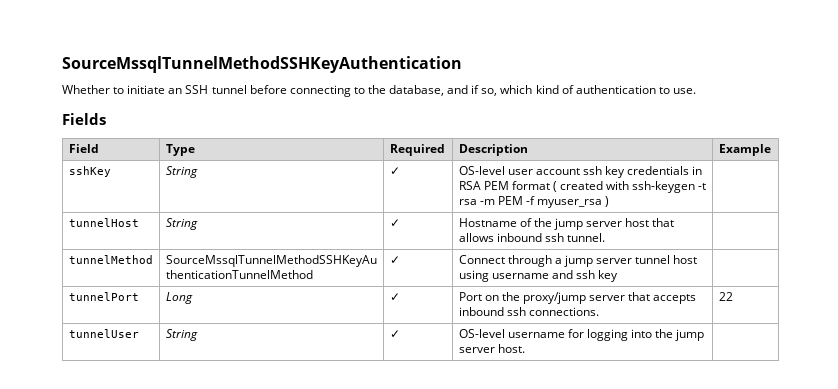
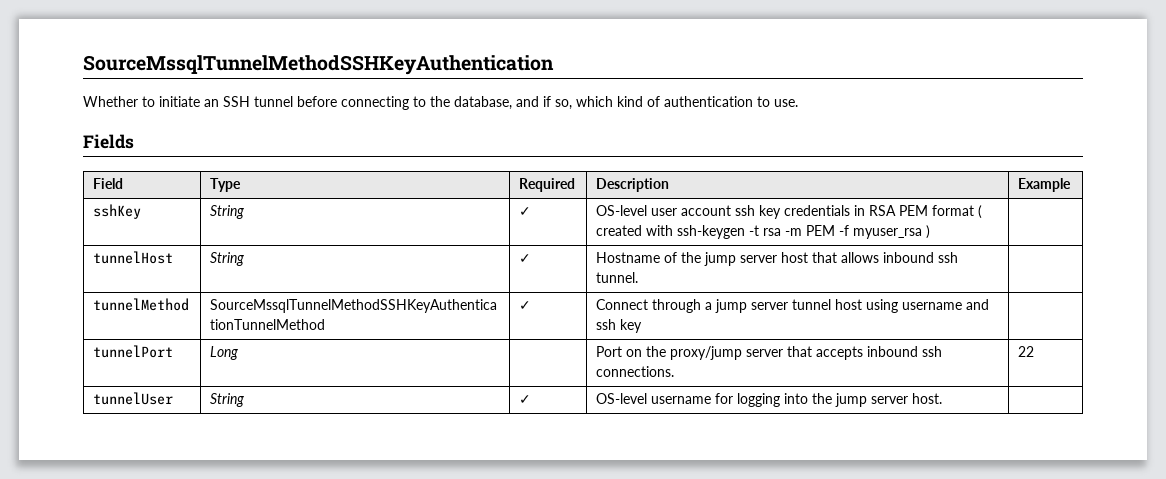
[389,293,400,301] ✓ -> (239, 353) none

